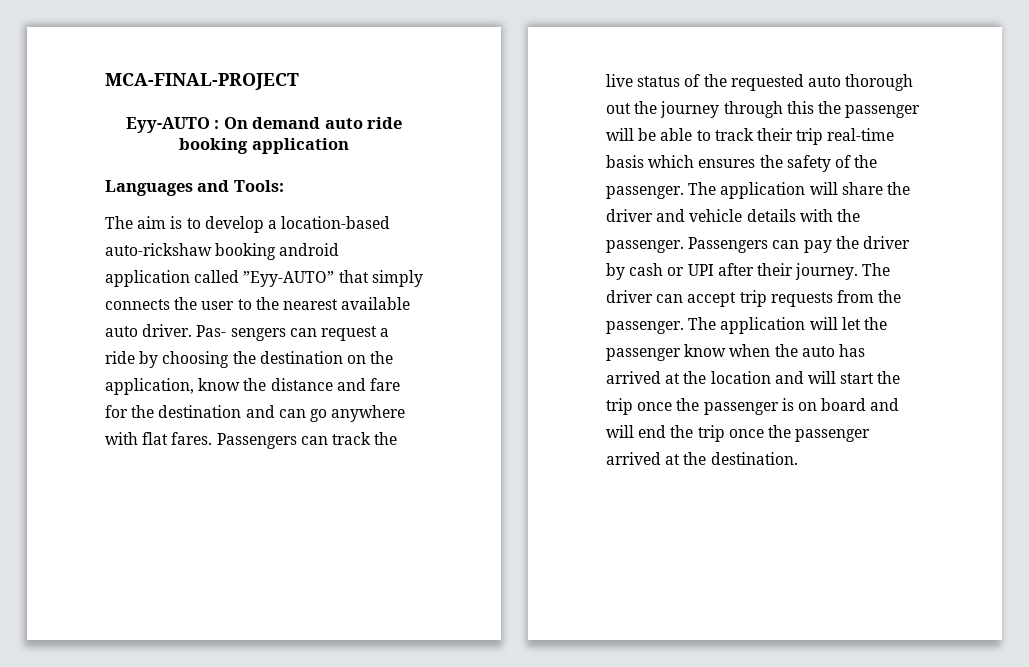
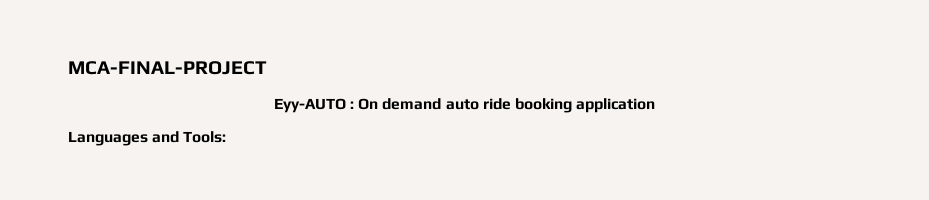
[105,216,391,233] [105,243,340,260] [105,270,423,287] [105,297,411,310] [105,324,390,341] [105,351,394,368] [105,378,400,395] [105,405,406,422] [105,432,398,449] [606,74,914,91] [606,101,921,118] [606,128,895,145] [606,155,878,172] [606,182,910,199] [606,209,860,222] [606,236,910,253] [606,263,891,280] [606,290,902,307] [606,317,887,334] [606,344,865,361] [606,371,901,384] [606,398,900,415] [606,425,871,442] [606,452,798,465] // The aim is to develop a location-based auto-rickshaw booking android application called ”Eyy-AUTO” that simply connects the user to the nearest available auto driver. Pas- sengers can request a ride by choosing the destination on the application, know the distance and fare for the destination and can go anywhere with flat fares. Passengers can track the live status of the requested auto thorough out the journey through this the passenger will be able to track their trip real-time basis which ensures the safety of the passenger. The application will share the driver and vehicle details with the passenger. Passengers can pay the driver by cash or UPI after their journey. The driver can accept trip requests from the passenger. The application will let the passenger know when the auto has arrived at the location and will start the trip once the passenger is on board and will end the trip once the passenger arrived at the destination. -> (227, 137) none

